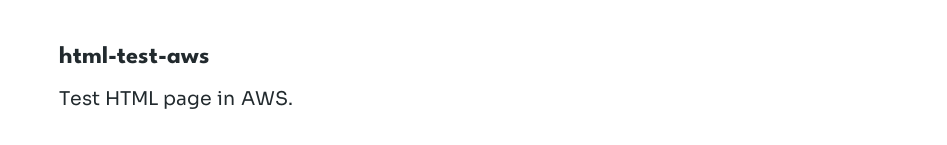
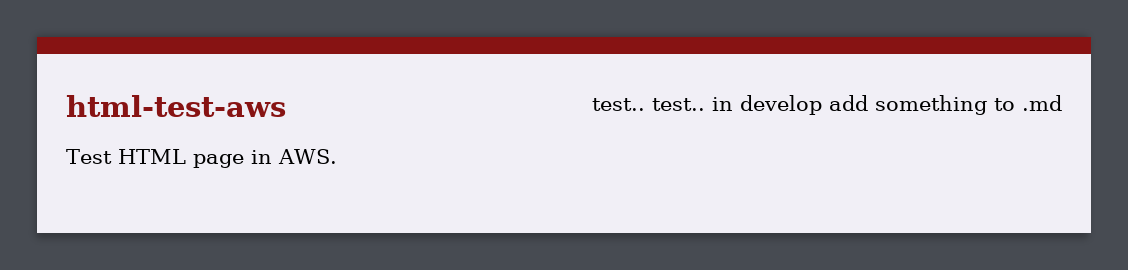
(293, 98) none -> [592,95,1062,115] // test.. test.. in develop add something to .md

